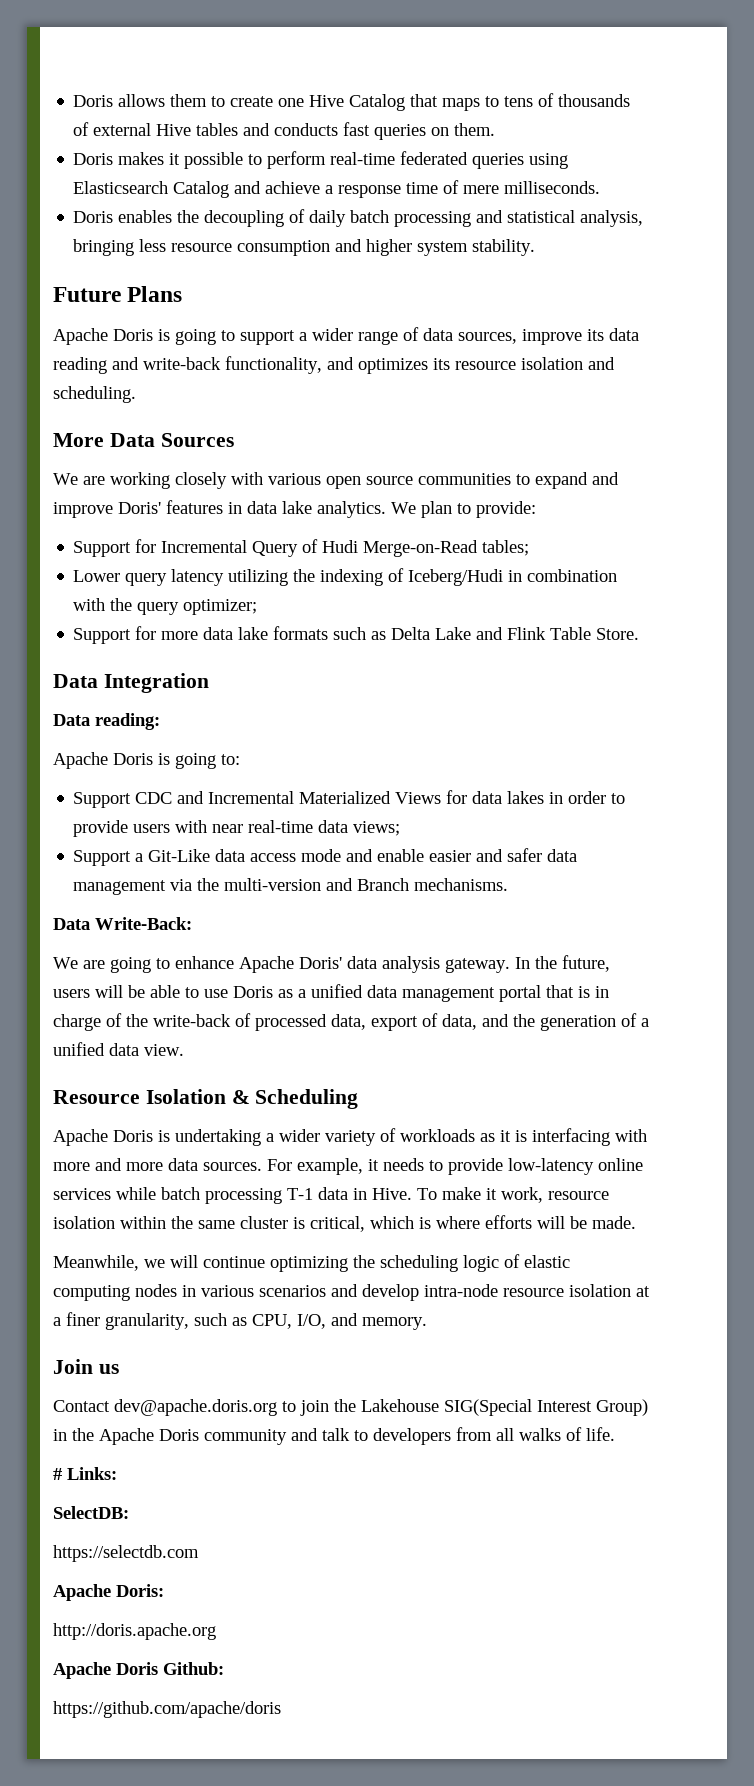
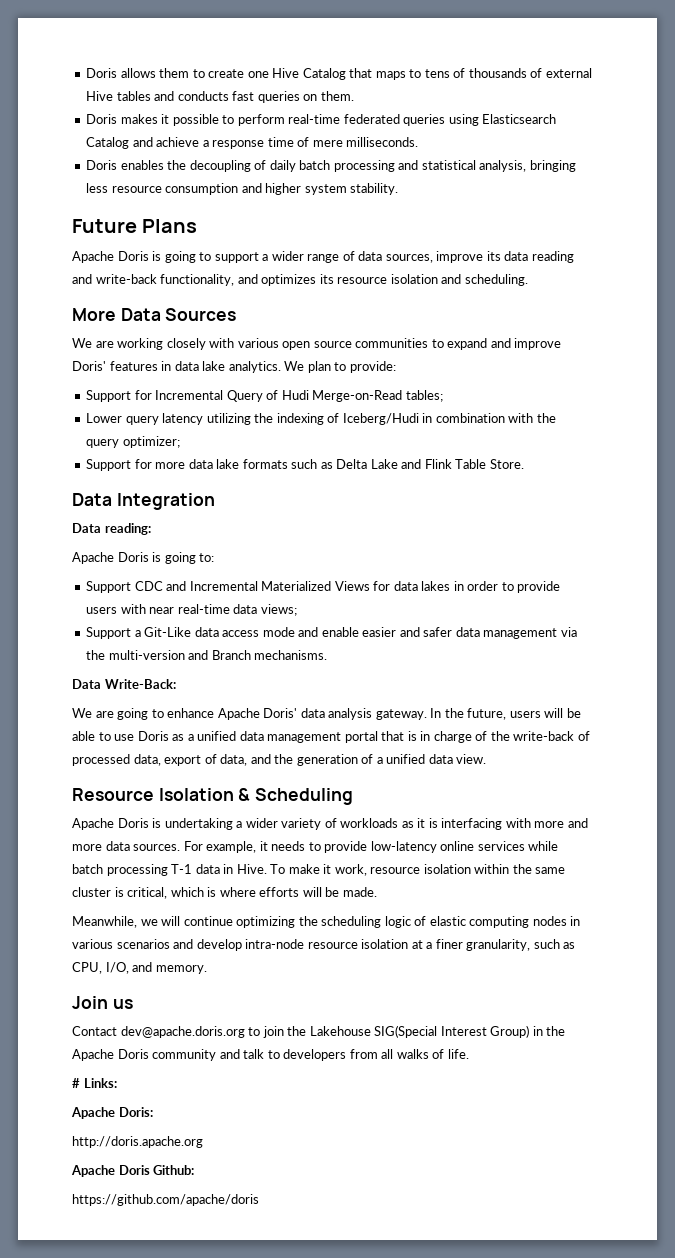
[53,1506,129,1519] [53,1545,199,1562] // SelectDB: // https://selectdb.com -> (117, 1083) none

